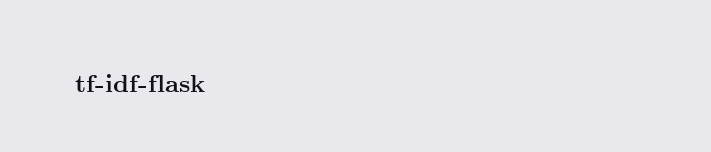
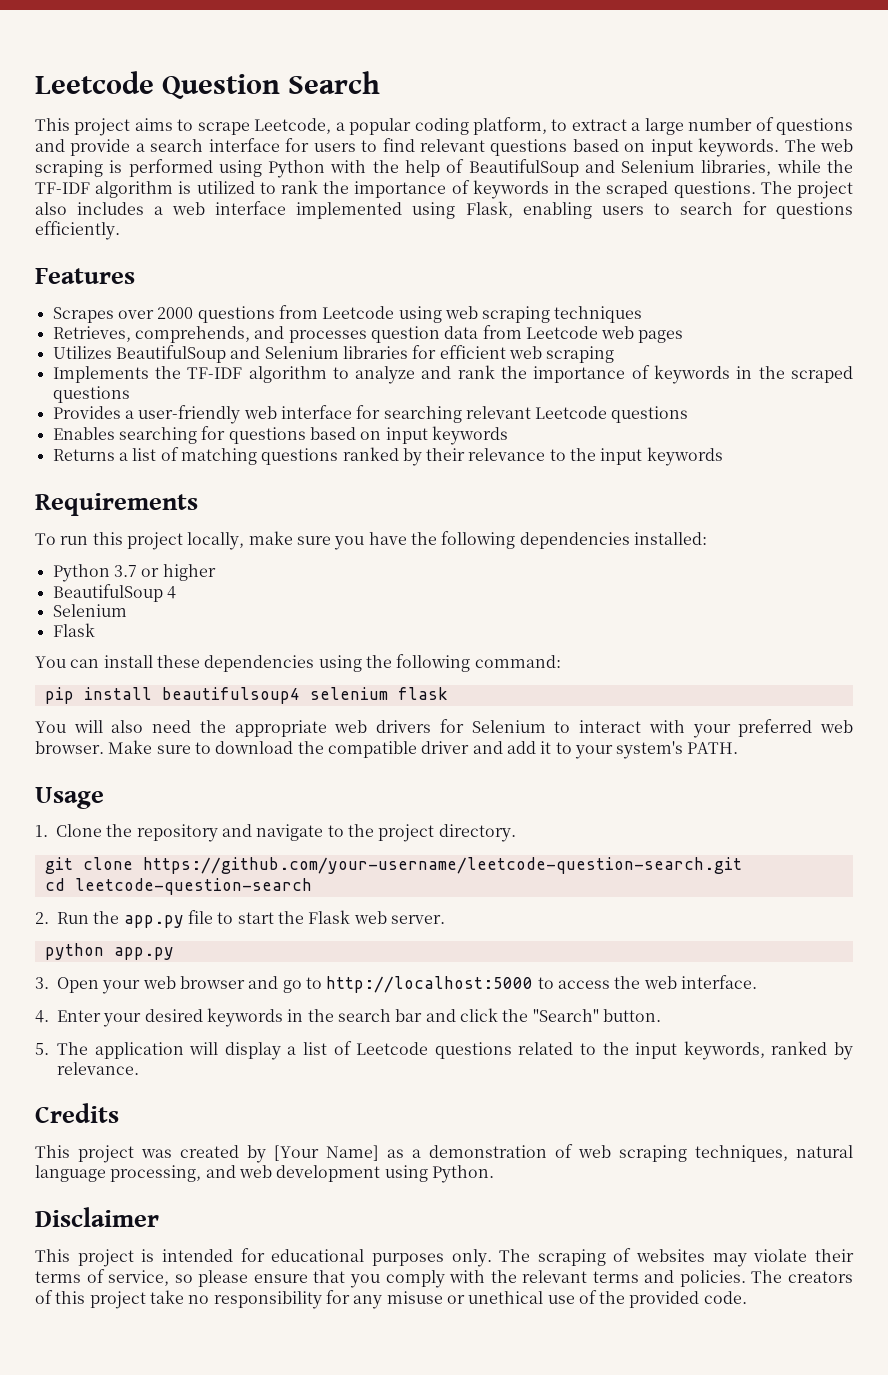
[75,74,205,92] tf-idf-flask -> [35,71,380,99] [35,117,853,136] [35,138,853,157] [35,159,854,178] [35,180,854,199] [35,201,854,219] [35,221,120,240] [35,268,135,284] [52,305,643,323] [52,325,684,343] [52,345,615,363] [52,365,853,384] [52,386,130,403] [52,405,689,424] [52,426,508,445] [52,447,723,466] [35,493,198,516] [35,531,707,550] [52,564,216,582] [52,584,176,602] [52,604,127,617] [52,623,95,637] [35,654,561,672] [44,687,448,704] [35,719,854,738] [35,740,739,759] [35,787,104,809] [35,824,516,842] [44,857,742,874] [44,878,312,895] [35,910,445,928] [44,943,174,960] [35,975,757,994] [35,1008,661,1027] [35,1041,854,1060] [57,1062,139,1075] [35,1103,119,1123] [35,1144,853,1163] [35,1165,494,1183] [35,1207,159,1227] [35,1248,854,1267] [35,1269,853,1288] [35,1290,747,1309] Leetcode Question Search // This project aims to scrape Leetcode, a popular coding platform, to extract a large number of questions and provide a search interface for users to find relevant questions based on input keywords. The web scraping is performed using Python with the help of BeautifulSoup and Selenium libraries, while the TF-IDF algorithm is utilized to rank the importance of keywords in the scraped questions. The project also includes a web interface implemented using Flask, enabling users to search for questions efficiently. // Features // Scrapes over 2000 questions from Leetcode using web scraping techniques // Retrieves, comprehends, and processes question data from Leetcode web pages // Utilizes BeautifulSoup and Selenium libraries for efficient web scraping // Implements the TF-IDF algorithm to analyze and rank the importance of keywords in the scraped questions // Provides a user-friendly web interface for searching relevant Leetcode questions // Enables searching for questions based on input keywords // Returns a list of matching questions ranked by their relevance to the input keywords // Requirements // To run this project locally, make sure you have the following dependencies installed: // Python 3.7 or higher // BeautifulSoup 4 // Selenium // Flask // You can install these dependencies using the following command: // pip install beautifulsoup4 selenium flask // You will also need the appropriate web drivers for Selenium to interact with your preferred web browser. Make sure to download the compatible driver and add it to your system's PATH. // Usage // 1. Clone the repository and navigate to the project directory. // git clone https://github.com/your-username/leetcode-question-search.git // cd leetcode-question-search // 2. Run the app.py file to start the Flask web server. // python app.py // 3. Open your web browser and go to http://localhost:5000 to access the web interface. // 4. Enter your desired keywords in the search bar and click the "Search" button. // 5. The application will display a list of Leetcode questions related to the input keywords, ranked by relevance. // Credits // This project was created by [Your Name] as a demonstration of web scraping techniques, natural language processing, and web development using Python. // Disclaimer // This project is intended for educational purposes only. The scraping of websites may violate their terms of service, so please ensure that you comply with the relevant terms and policies. The creators of this project take no responsibility for any misuse or unethical use of the provided code.

